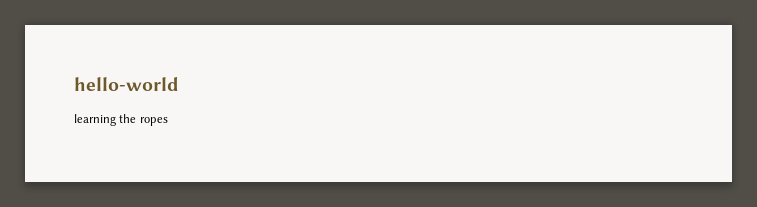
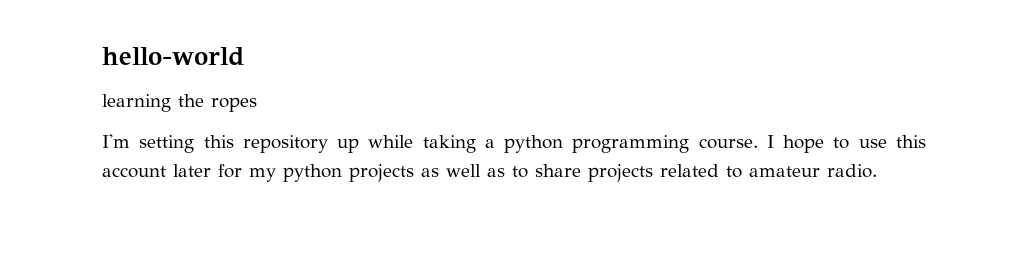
(168, 121) none -> [102,134,926,153] [102,164,877,182] // I'm setting this repository up while taking a python programming course. I hope to use this account later for my python projects as well as to share projects related to amateur radio.

